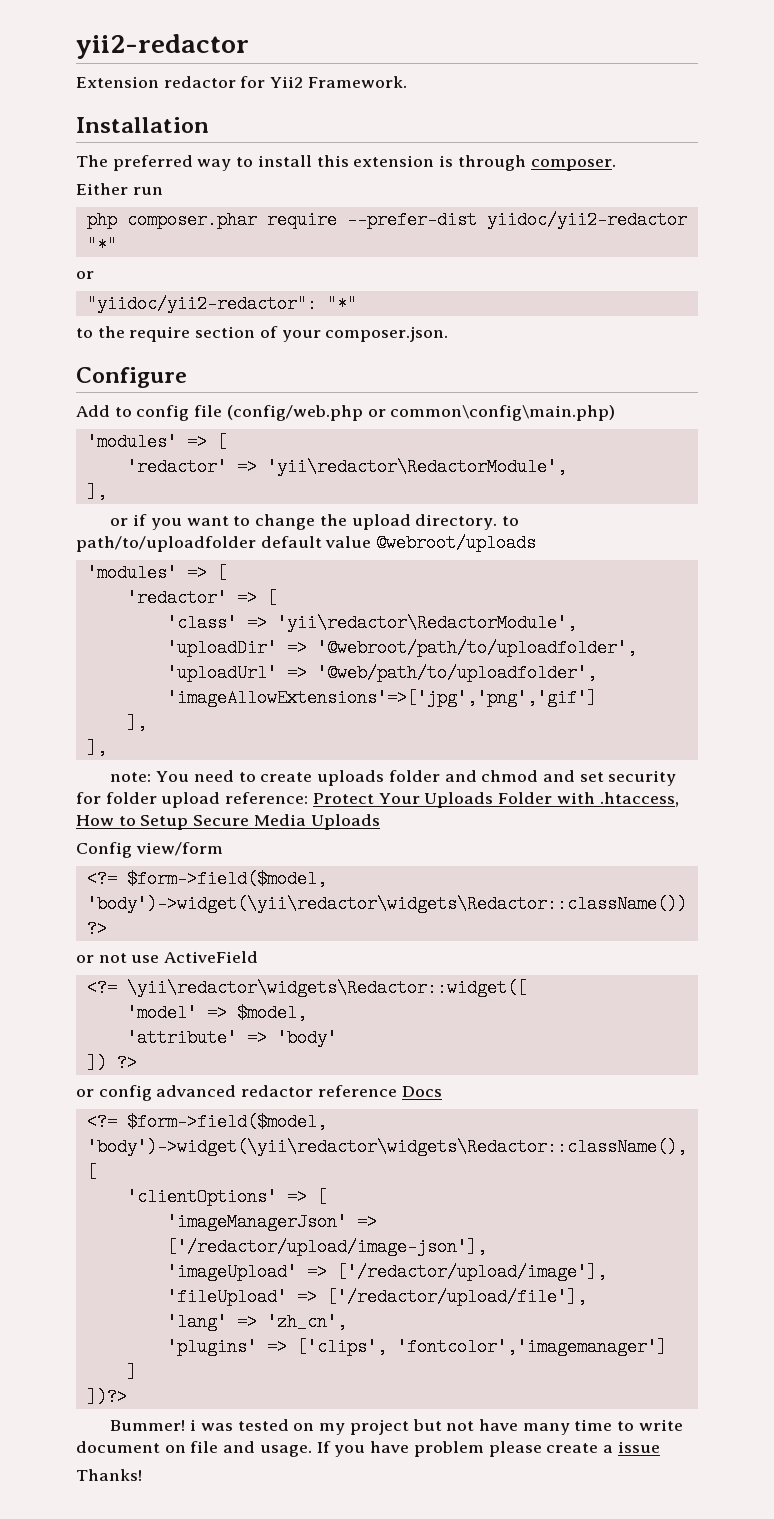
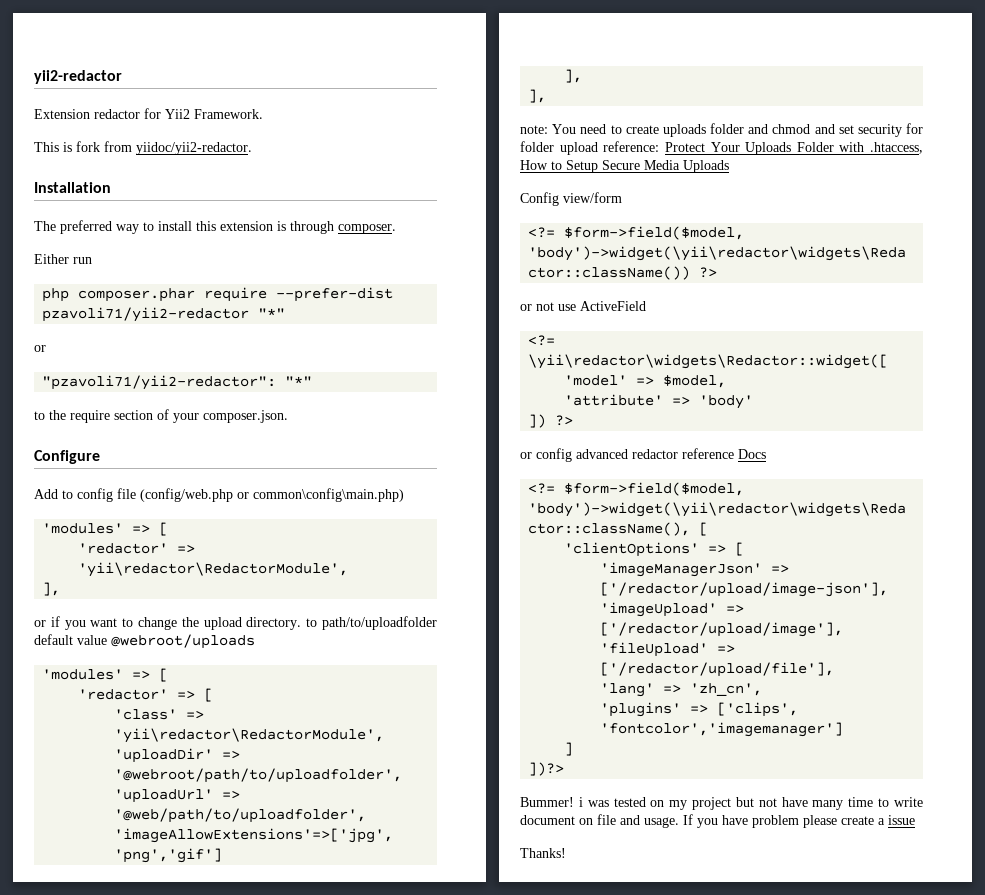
(407, 82) none -> [34,141,252,155] // This is fork from yiidoc/yii2-redactor.
[486,211,687,229] yiidoc/yii2-redactor -> [42,307,250,322] pzavoli71/yii2-redactor
[86,295,317,313] "yiidoc/yii2-redactor": -> [42,375,277,390] "pzavoli71/yii2-redactor":

